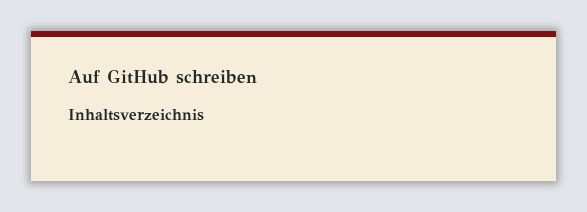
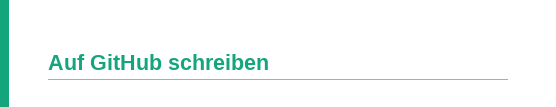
[68,109,204,121] // Inhaltsverzeichnis -> (269, 62) none

